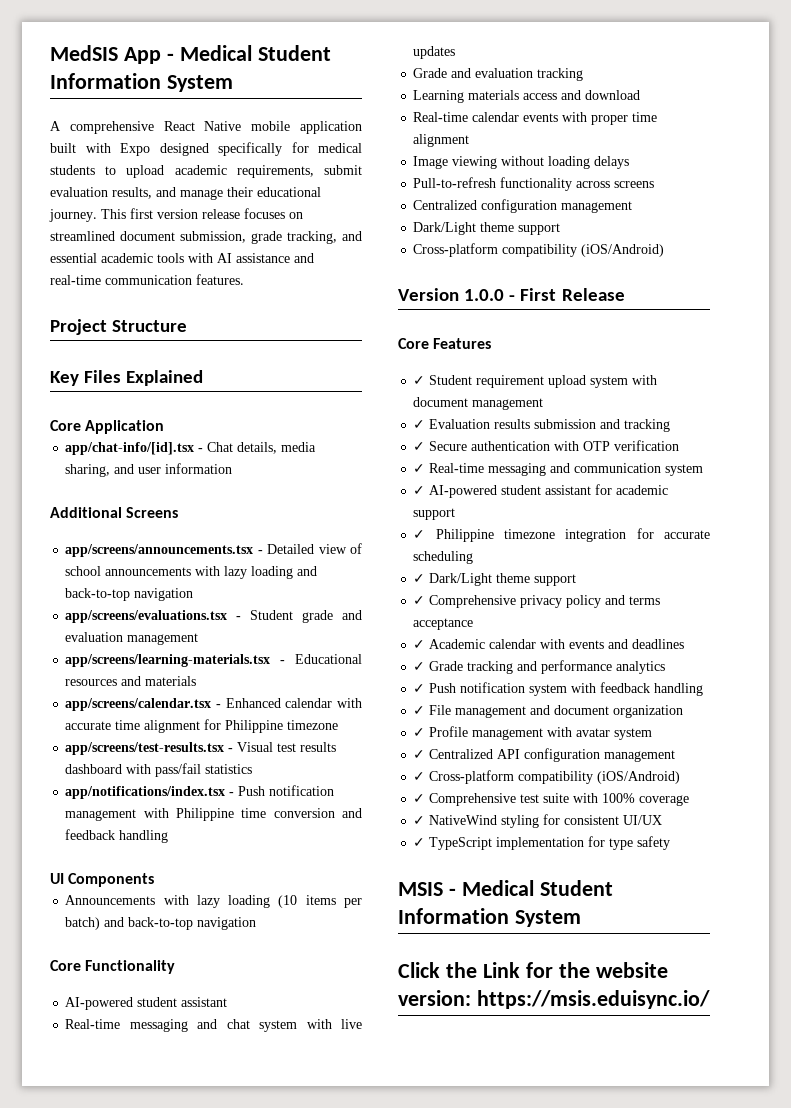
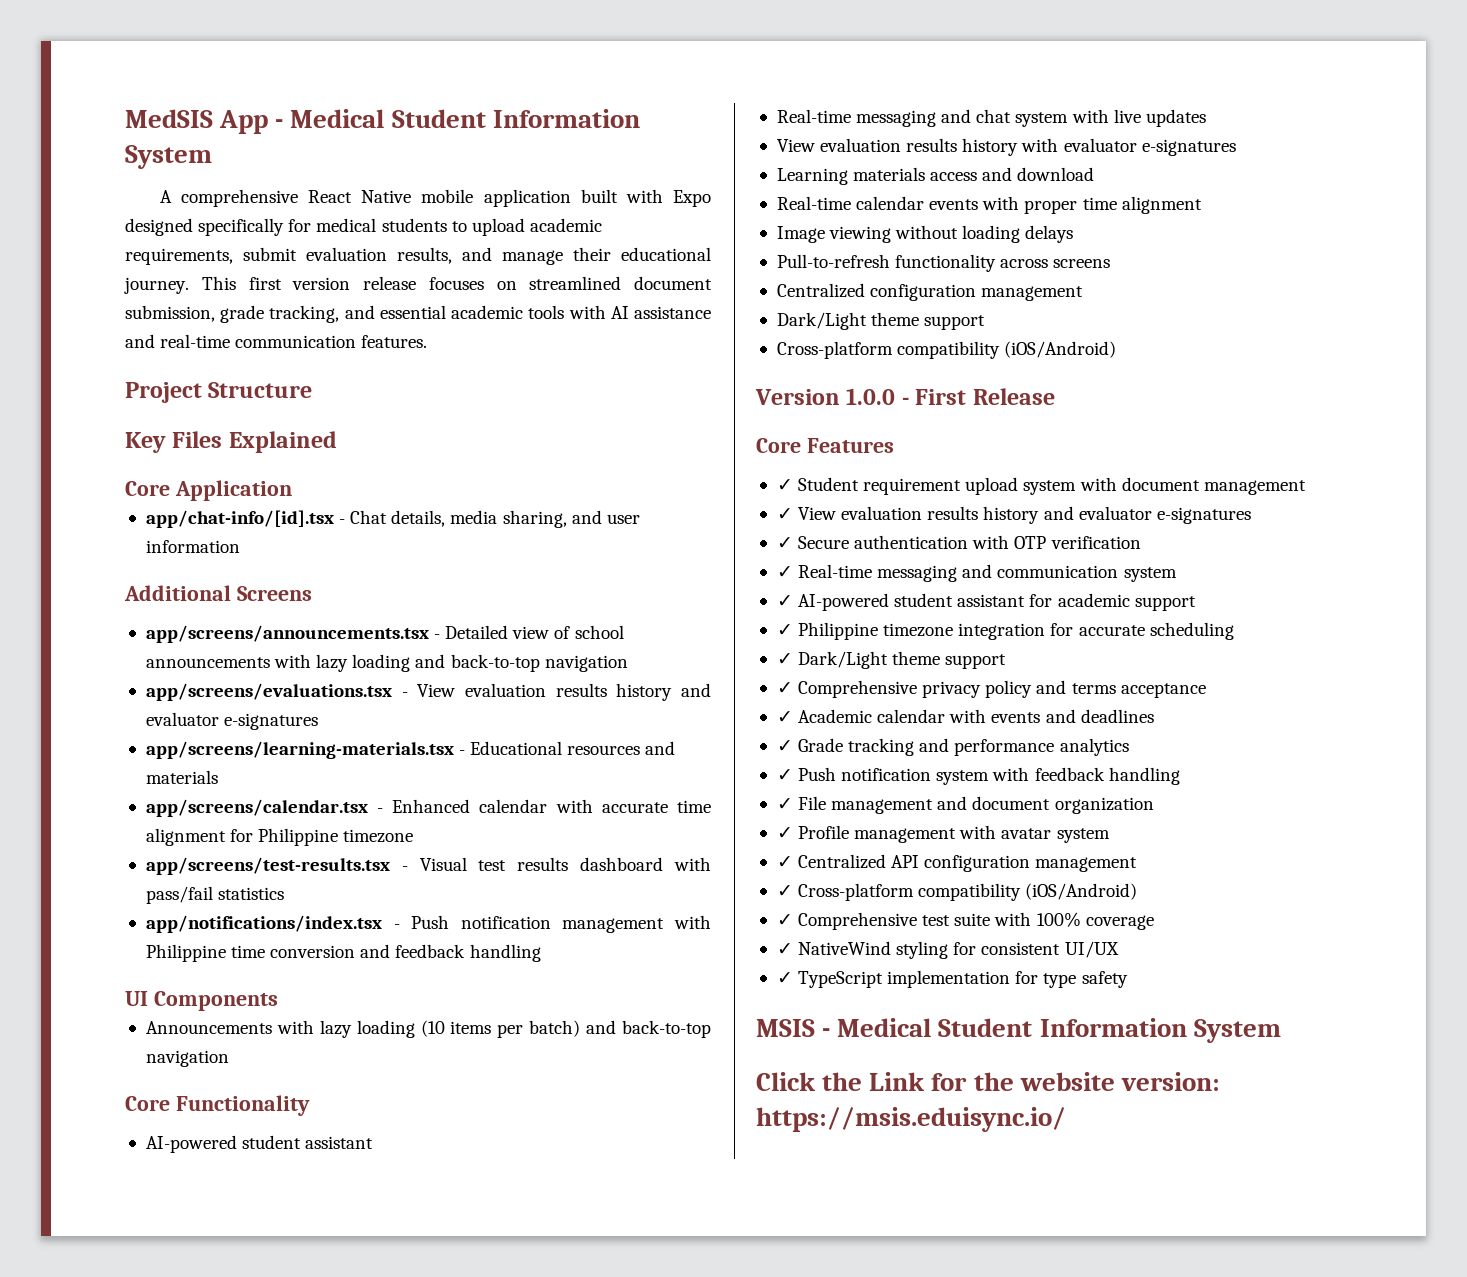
[250,610,362,623] [65,632,199,645] Student grade and evaluation management -> [417,683,711,701] [145,712,319,730] View evaluation results history and evaluator e-signatures
[413,68,584,81] Grade and evaluation tracking -> [776,138,1236,156] View evaluation results history with evaluator e-signatures
[429,419,671,432] Evaluation results submission and tracking -> [798,506,1251,524] View evaluation results history and evaluator e-signatures

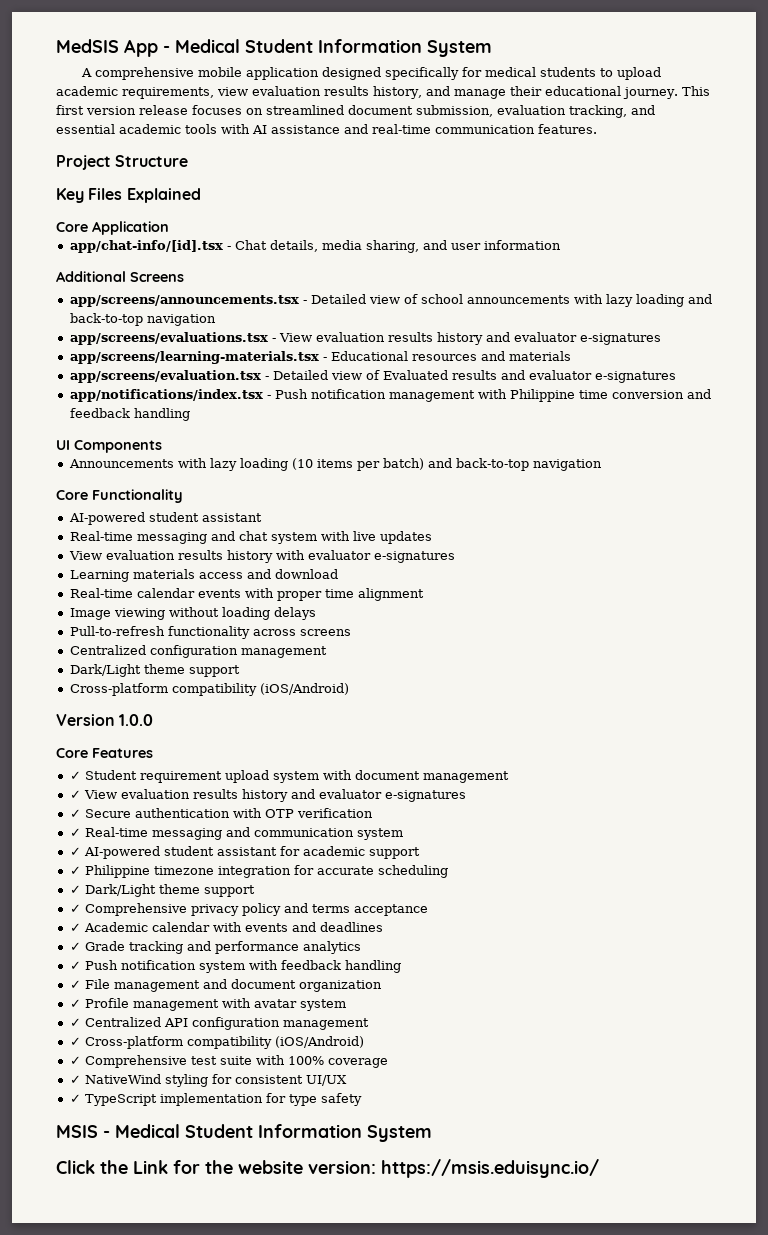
[308,189,712,207] React Native mobile application built with Expo -> [198,67,320,80] mobile application
[243,247,452,264] submit evaluation results, -> [217,86,422,99] view evaluation results history,
[220,305,265,323] grade -> [497,105,566,115] evaluation
[145,799,712,817] [145,828,414,846] [145,857,712,875] [145,886,285,904] app/screens/calendar.tsx - Enhanced calendar with accurate time alignment for Philippine timezone // app/screens/test-results.tsx - Visual test results dashboard with pass/fail statistics -> [69,370,676,383] app/screens/evaluation.tsx - Detailed view of Evaluated results and evaluator e-signatures
[901,388,1055,405] - First Release -> (154, 720) none

